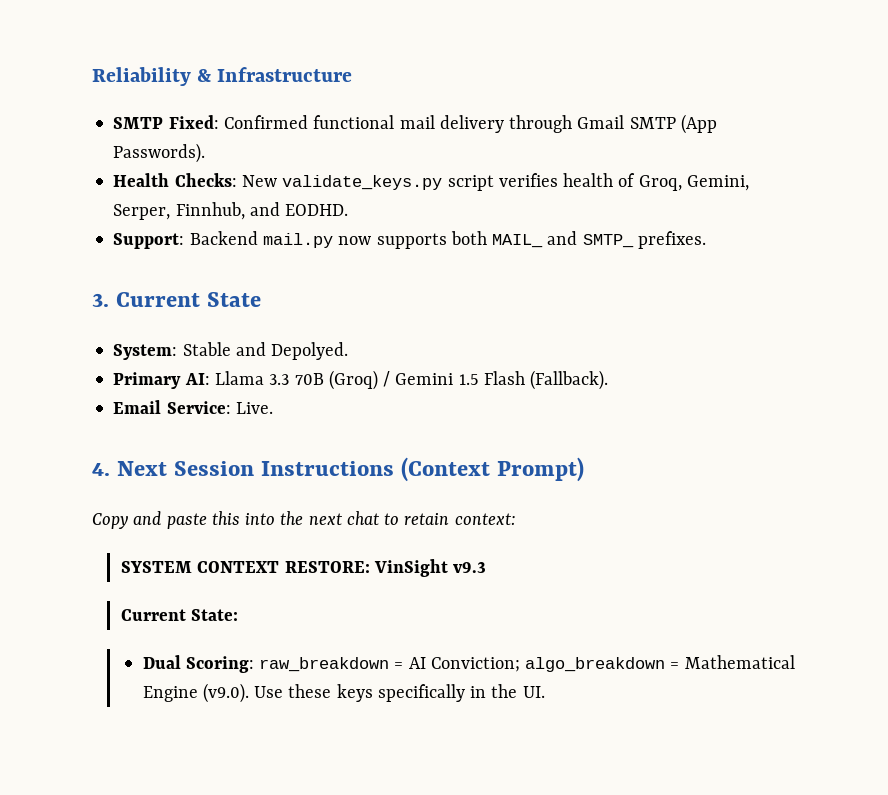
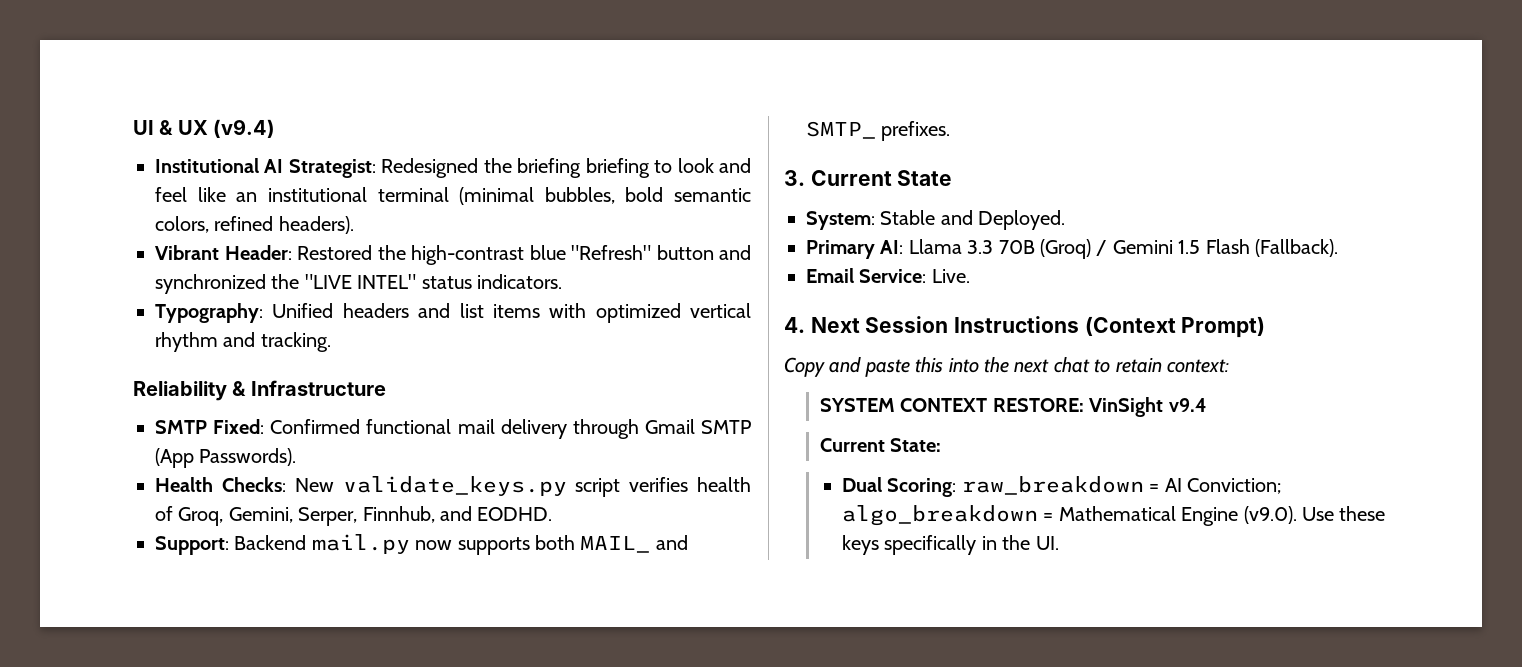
(92, 76) none -> [133,119,276,138] [155,158,751,178] [155,187,751,205] [155,216,354,234] [155,245,751,265] [155,274,562,294] [155,303,751,323] [155,332,331,352] UI & UX (v9.4) // Institutional AI Strategist: Redesigned the briefing briefing to look and feel like an institutional terminal (minimal bubbles, bold semantic colors, refined headers). // Vibrant Header: Restored the high-contrast blue "Refresh" button and synchronized the "LIVE INTEL" status indicators. // Typography: Unified headers and list items with optimized vertical rhythm and tracking. //
[271,342,349,360] Depolyed. -> [978,210,1066,230] Deployed.
[453,562,487,573] v9.3 -> [1168,398,1207,412] v9.4

